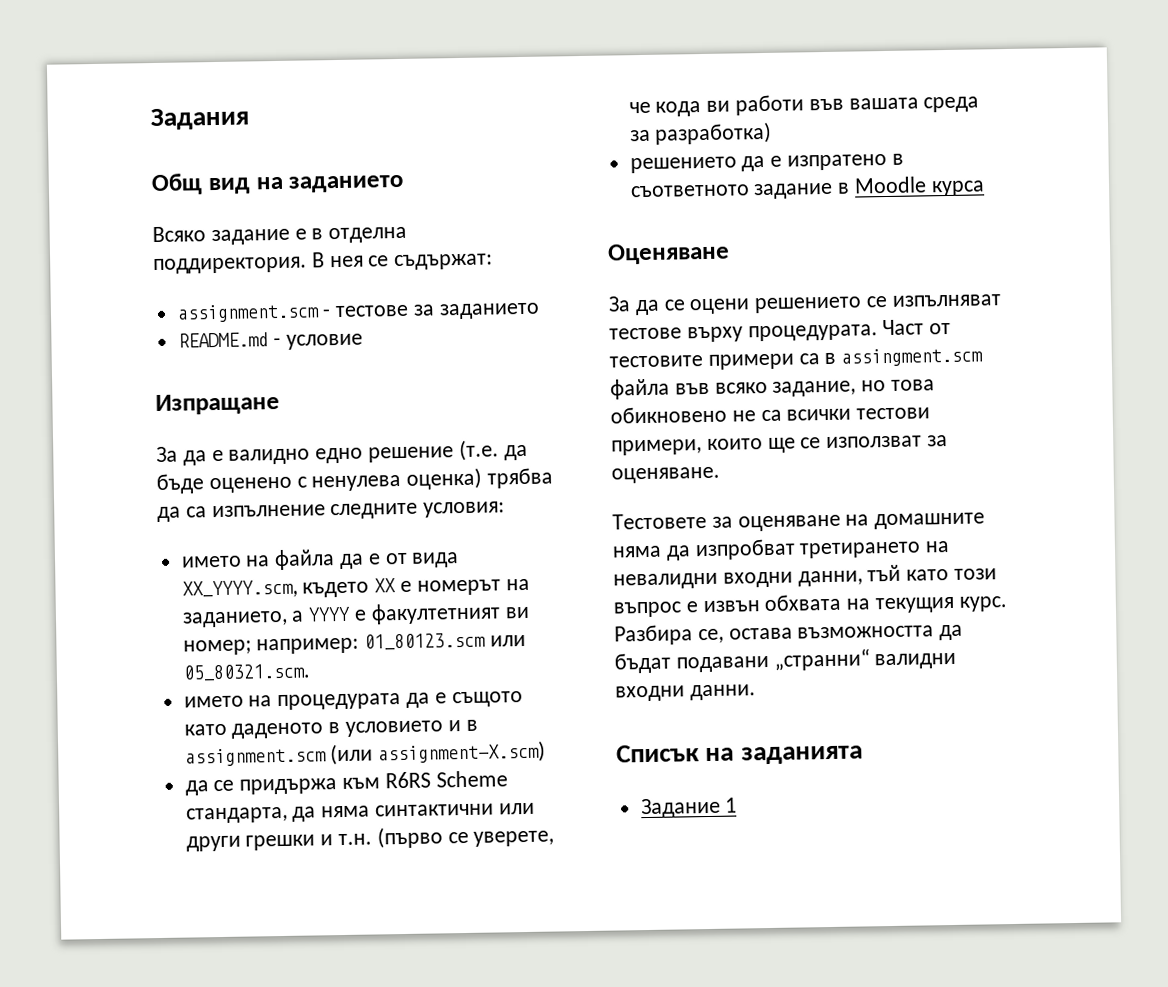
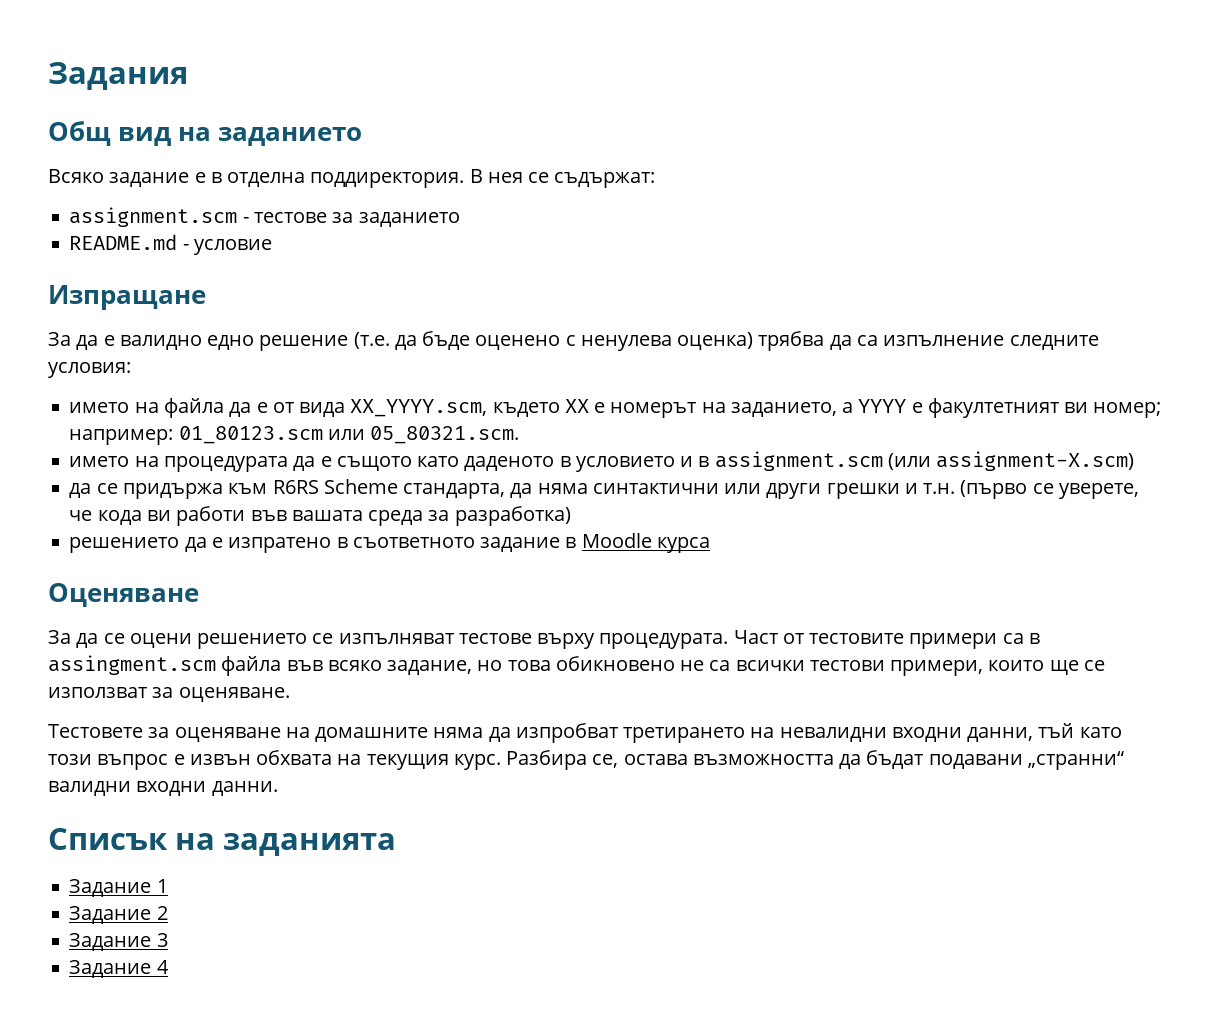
(738, 805) none -> [69,906,168,924] [69,933,168,951] [69,960,169,978] // Задание 2 // Задание 3 // Задание 4

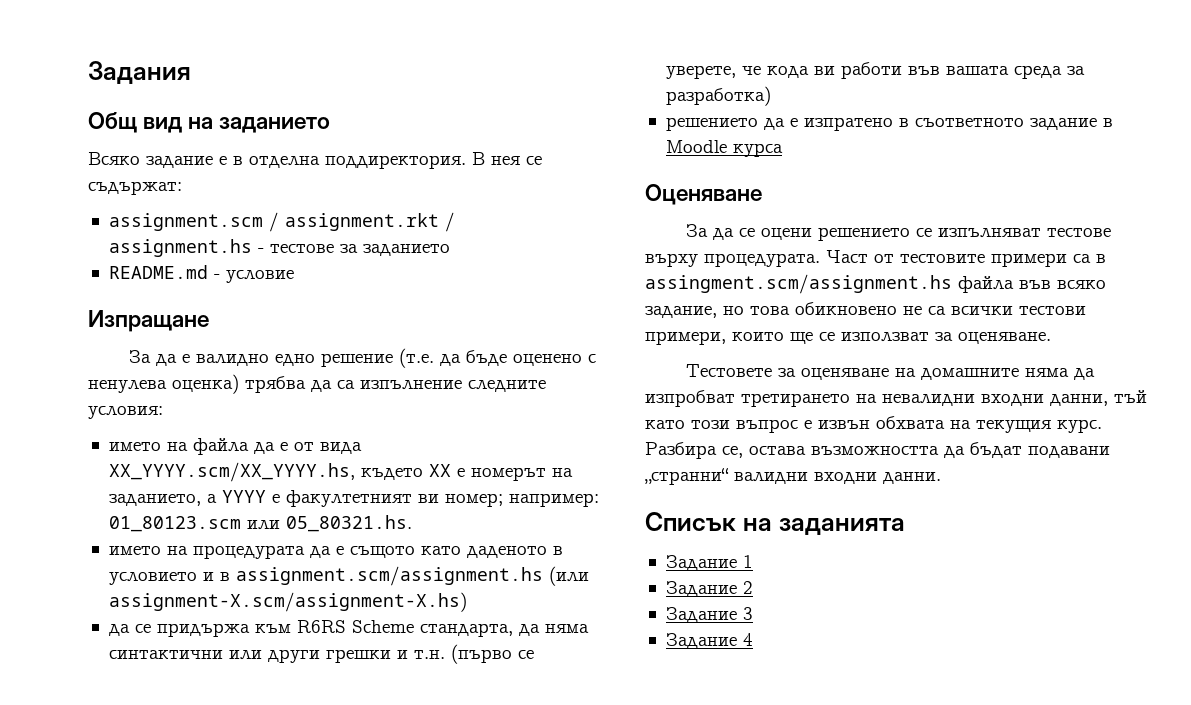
(238, 217) none -> [268,212,455,232] [108,239,252,257] / assignment.rkt / assignment.hs
[350,399,488,417] XX_YYYY.scm, -> [108,462,355,482] XX_YYYY.scm/XX_YYYY.hs,
[370,426,520,444] 05_80321.scm. -> [285,515,412,532] 05_80321.hs.
[714,451,1135,471] assignment.scm (или assignment-X.scm) -> [235,566,589,586] [108,592,467,612] assignment.scm/assignment.hs (или assignment-X.scm/assignment-X.hs)
[48,655,216,675] assingment.scm -> [645,274,952,294] assingment.scm/assignment.hs

